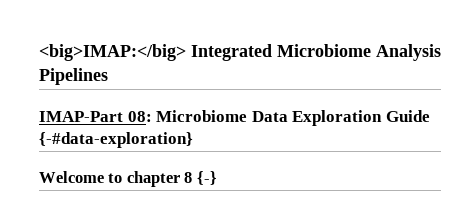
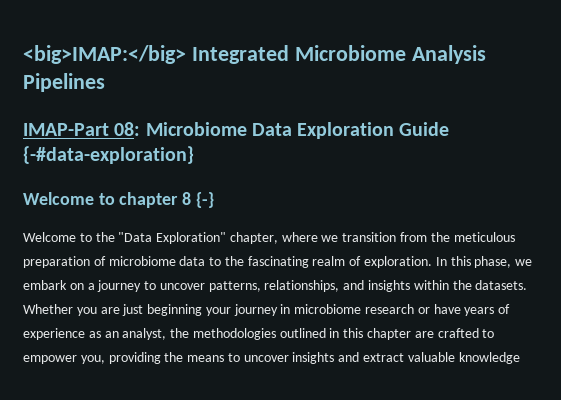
(217, 178) none -> [23,232,515,244] [23,256,533,268] [23,280,528,292] [23,304,511,316] [23,328,495,340] [23,352,520,364] // Welcome to the "Data Exploration" chapter, where we transition from the meticulous preparation of microbiome data to the fascinating realm of exploration. In this phase, we embark on a journey to uncover patterns, relationships, and insights within the datasets. Whether you are just beginning your journey in microbiome research or have years of experience as an analyst, the methodologies outlined in this chapter are crafted to empower you, providing the means to uncover insights and extract valuable knowledge

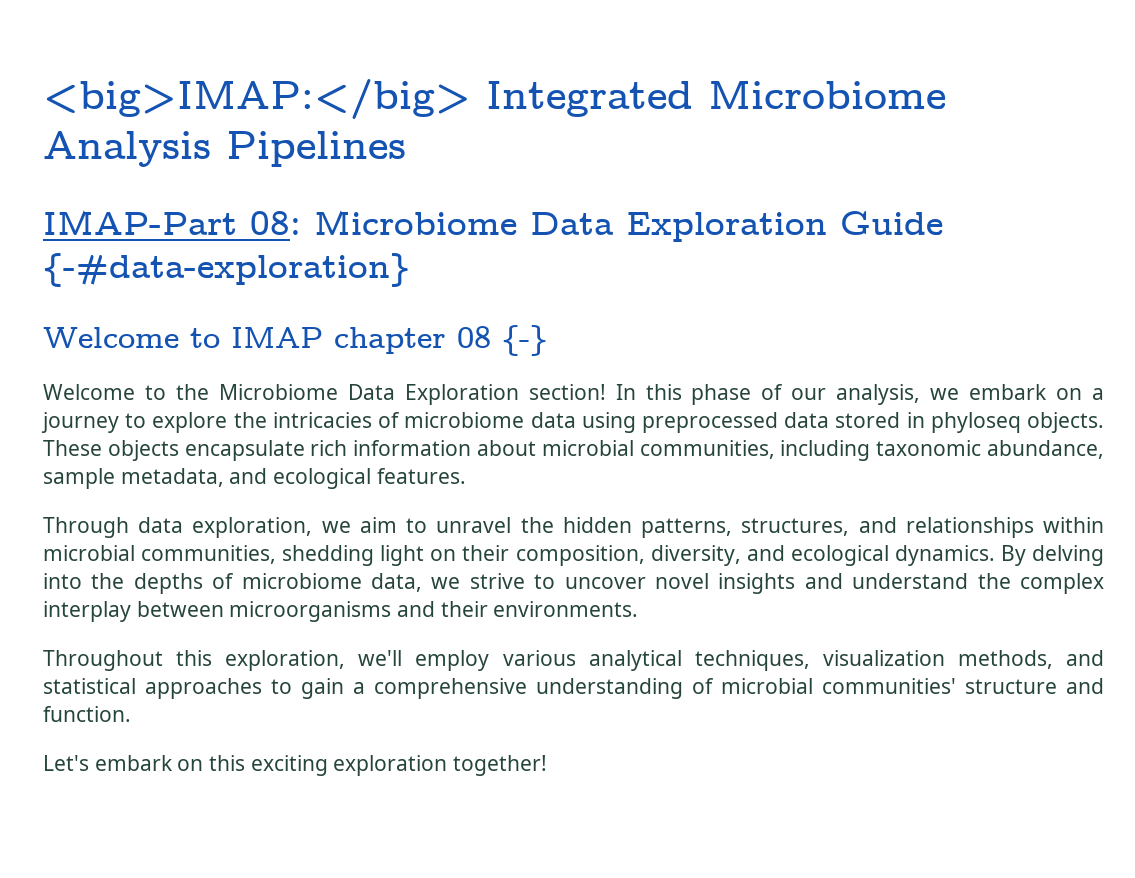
[119,192,192,208] chapter 8 -> [231,326,491,354] IMAP chapter 08
[118,232,515,244] [23,256,512,268] "Data Exploration" chapter, where we transition from the meticulous preparation of microbiome data to the fascinating realm of exploration. In this phase, -> [218,384,921,405] Microbiome Data Exploration section! In this phase of our analysis,
[159,280,528,292] [23,304,511,316] [23,328,495,340] [23,352,289,364] uncover patterns, relationships, and insights within the datasets. Whether you are just beginning your journey in microbiome research or have years of experience as an analyst, the methodologies outlined in this chapter are crafted to empower you, providing the means to uncover -> [152,412,1104,433] [43,440,1104,461] [43,468,466,489] [43,517,1105,538] [43,545,1105,566] [43,573,709,594] explore the intricacies of microbiome data using preprocessed data stored in phyloseq objects. These objects encapsulate rich information about microbial communities, including taxonomic abundance, sample metadata, and ecological features. // Through data exploration, we aim to unravel the hidden patterns, structures, and relationships within microbial communities, shedding light on their composition, diversity, and ecological dynamics. By delving into the depths of microbiome data, we strive to uncover novel
[363,352,520,364] extract valuable knowledge -> [852,573,1104,594] [43,601,639,622] [43,650,1104,671] [43,678,1104,699] [43,706,131,722] [43,755,548,776] understand the complex interplay between microorganisms and their environments. // Throughout this exploration, we'll employ various analytical techniques, visualization methods, and statistical approaches to gain a comprehensive understanding of microbial communities' structure and function. // Let's embark on this exciting exploration together!

